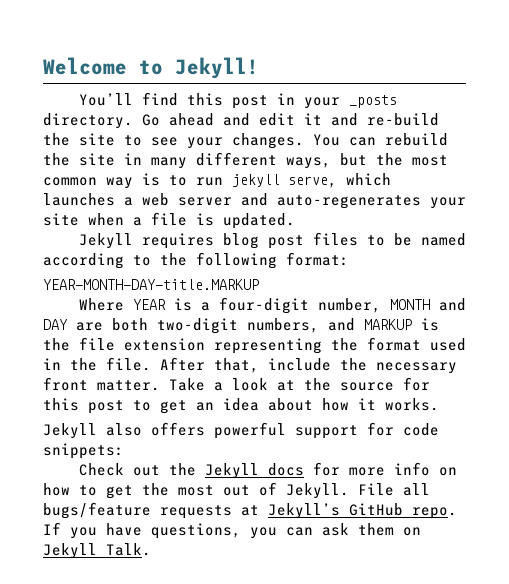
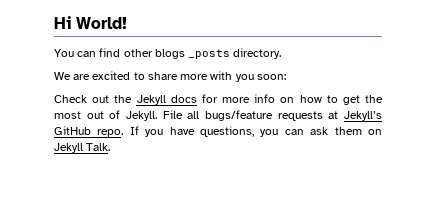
[43,57,259,79] [78,92,397,109] [43,113,439,129] [43,133,448,149] [43,152,448,169] [43,173,391,189] [43,193,466,209] [43,212,295,229] [78,232,466,249] [43,252,349,269] [43,279,259,290] [78,297,466,314] [43,318,439,334] [43,337,466,354] [43,357,457,374] [43,377,430,391] [43,398,439,414] [43,422,439,439] [43,443,124,459] Welcome to Jekyll! // You’ll find this post in your _posts directory. Go ahead and edit it and re-build the site to see your changes. You can rebuild the site in many different ways, but the most common way is to run jekyll serve, which launches a web server and auto-regenerates your site when a file is updated. // Jekyll requires blog post files to be named according to the following format: // YEAR-MONTH-DAY-title.MARKUP // Where YEAR is a four-digit number, MONTH and DAY are both two-digit numbers, and MARKUP is the file extension representing the format used in the file. After that, include the necessary front matter. Take a look at the source for this post to get an idea about how it works. // Jekyll also offers powerful support for code snippets: -> [54,16,127,29] [54,48,282,59] [54,71,286,82] Hi World! // You can find other blogs _posts directory. // We are excited to share more with you soon:

